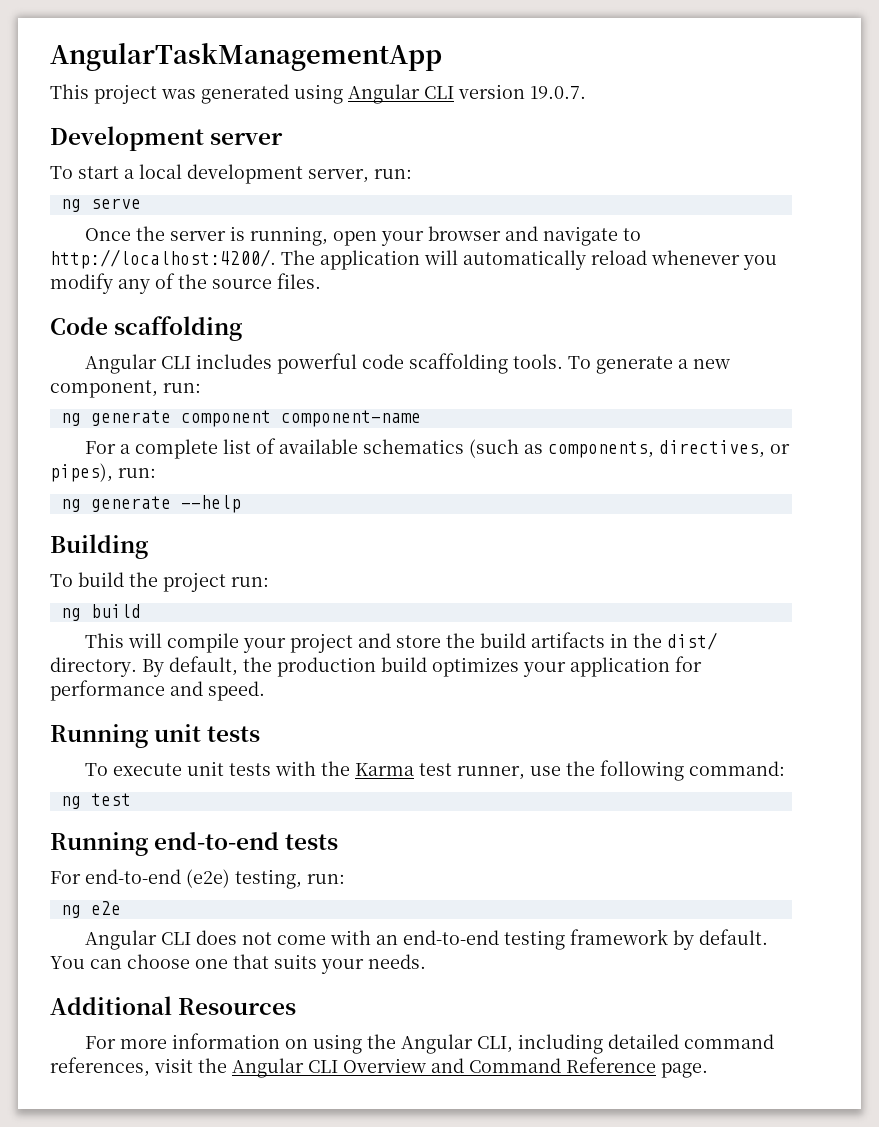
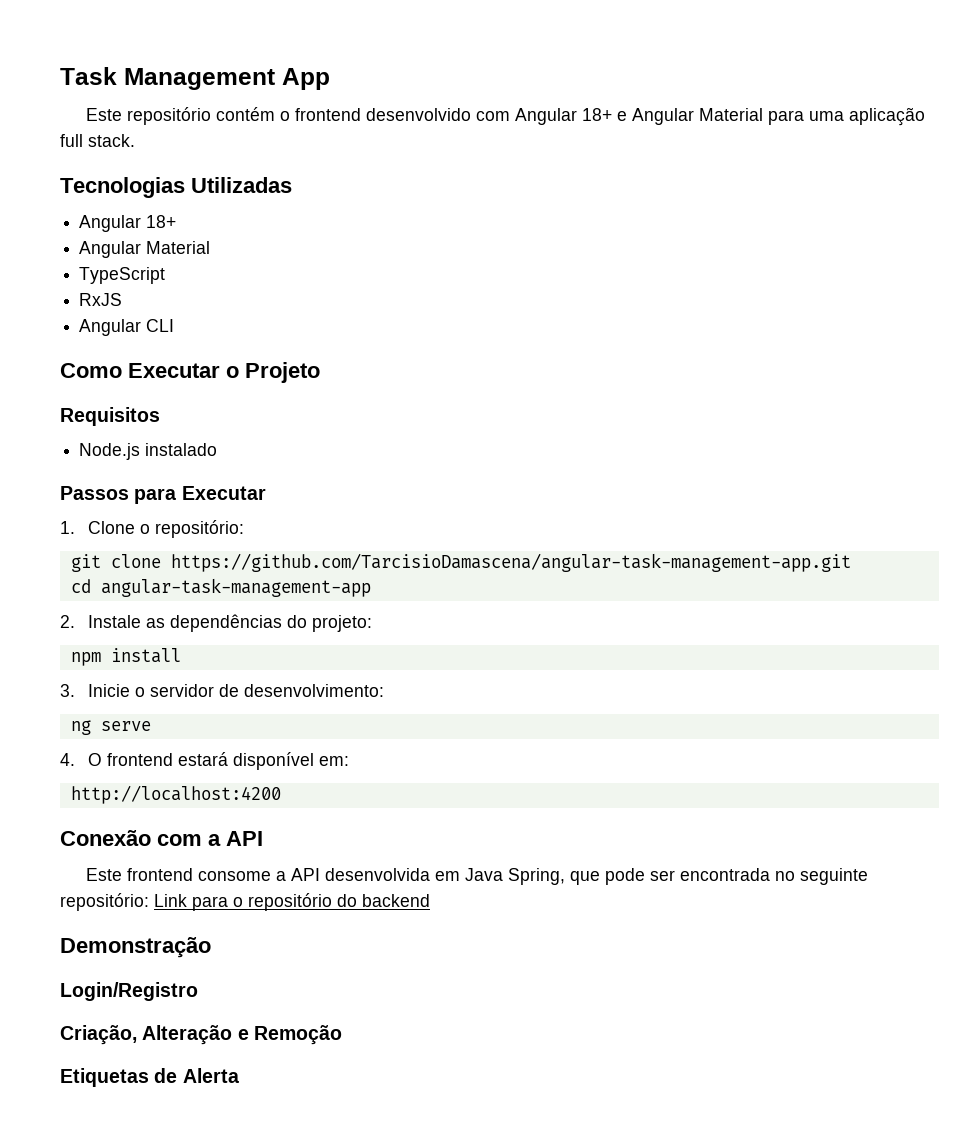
[50,43,442,71] [50,84,586,104] [50,126,284,151] [50,164,412,184] [60,198,141,212] [85,226,642,246] [50,249,777,270] [50,273,321,294] [50,316,243,341] [85,353,731,374] [50,380,201,398] [60,410,421,427] [85,438,791,459] [50,463,156,482] [60,495,241,513] [50,534,148,559] [50,572,269,592] [60,604,141,621] [85,632,718,653] [50,656,702,677] [50,680,265,701] [50,724,261,748] [85,760,786,781] [60,793,131,809] [50,832,339,856] [50,869,345,889] [60,901,121,918] [85,929,769,950] [50,954,426,974] [50,996,297,1015] [85,1033,775,1054] [50,1057,708,1078] AngularTaskManagementApp // This project was generated using Angular CLI version 19.0.7. // Development server // To start a local development server, run: // ng serve // Once the server is running, open your browser and navigate to http://localhost:4200/. The application will automatically reload whenever you modify any of the source files. // Code scaffolding // Angular CLI includes powerful code scaffolding tools. To generate a new component, run: // ng generate component component-name // For a complete list of available schematics (such as components, directives, or pipes), run: // ng generate --help // Building // To build the project run: // ng build // This will compile your project and store the build artifacts in the dist/ directory. By default, the production build optimizes your application for performance and speed. // Running unit tests // To execute unit tests with the Karma test runner, use the following command: // ng test // Running end-to-end tests // For end-to-end (e2e) testing, run: // ng e2e // Angular CLI does not come with an end-to-end testing framework by default. You can choose one that suits your needs. // Additional Resources // For more information on using the Angular CLI, including detailed command references, visit the Angular CLI Overview and Command Reference page. -> [60,67,330,90] [85,107,925,126] [60,134,135,147] [60,177,292,198] [79,215,177,232] [79,241,211,258] [79,267,166,284] [79,293,123,306] [79,319,175,336] [60,362,320,383] [60,407,160,426] [79,443,218,460] [60,486,266,504] [60,520,244,538] [70,553,851,572] [70,578,371,597] [60,614,372,632] [70,648,181,666] [60,684,384,697] [70,720,151,735] [60,752,349,770] [70,785,281,804] [60,830,263,846] [85,868,868,885] [60,893,430,911] [60,937,211,958] [60,982,198,1001] [60,1025,342,1045] [60,1068,239,1087] Task Management App // Este repositório contém o frontend desenvolvido com Angular 18+ e Angular Material para uma aplicação full stack. // Tecnologias Utilizadas // Angular 18+ // Angular Material // TypeScript // RxJS // Angular CLI // Como Executar o Projeto // Requisitos // Node.js instalado // Passos para Executar // 1. Clone o repositório: // git clone https://github.com/TarcisioDamascena/angular-task-management-app.git // cd angular-task-management-app // 2. Instale as dependências do projeto: // npm install // 3. Inicie o servidor de desenvolvimento: // ng serve // 4. O frontend estará disponível em: // http://localhost:4200 // Conexão com a API // Este frontend consome a API desenvolvida em Java Spring, que pode ser encontrada no seguinte repositório: Link para o repositório do backend // Demonstração // Login/Registro // Criação, Alteração e Remoção // Etiquetas de Alerta

